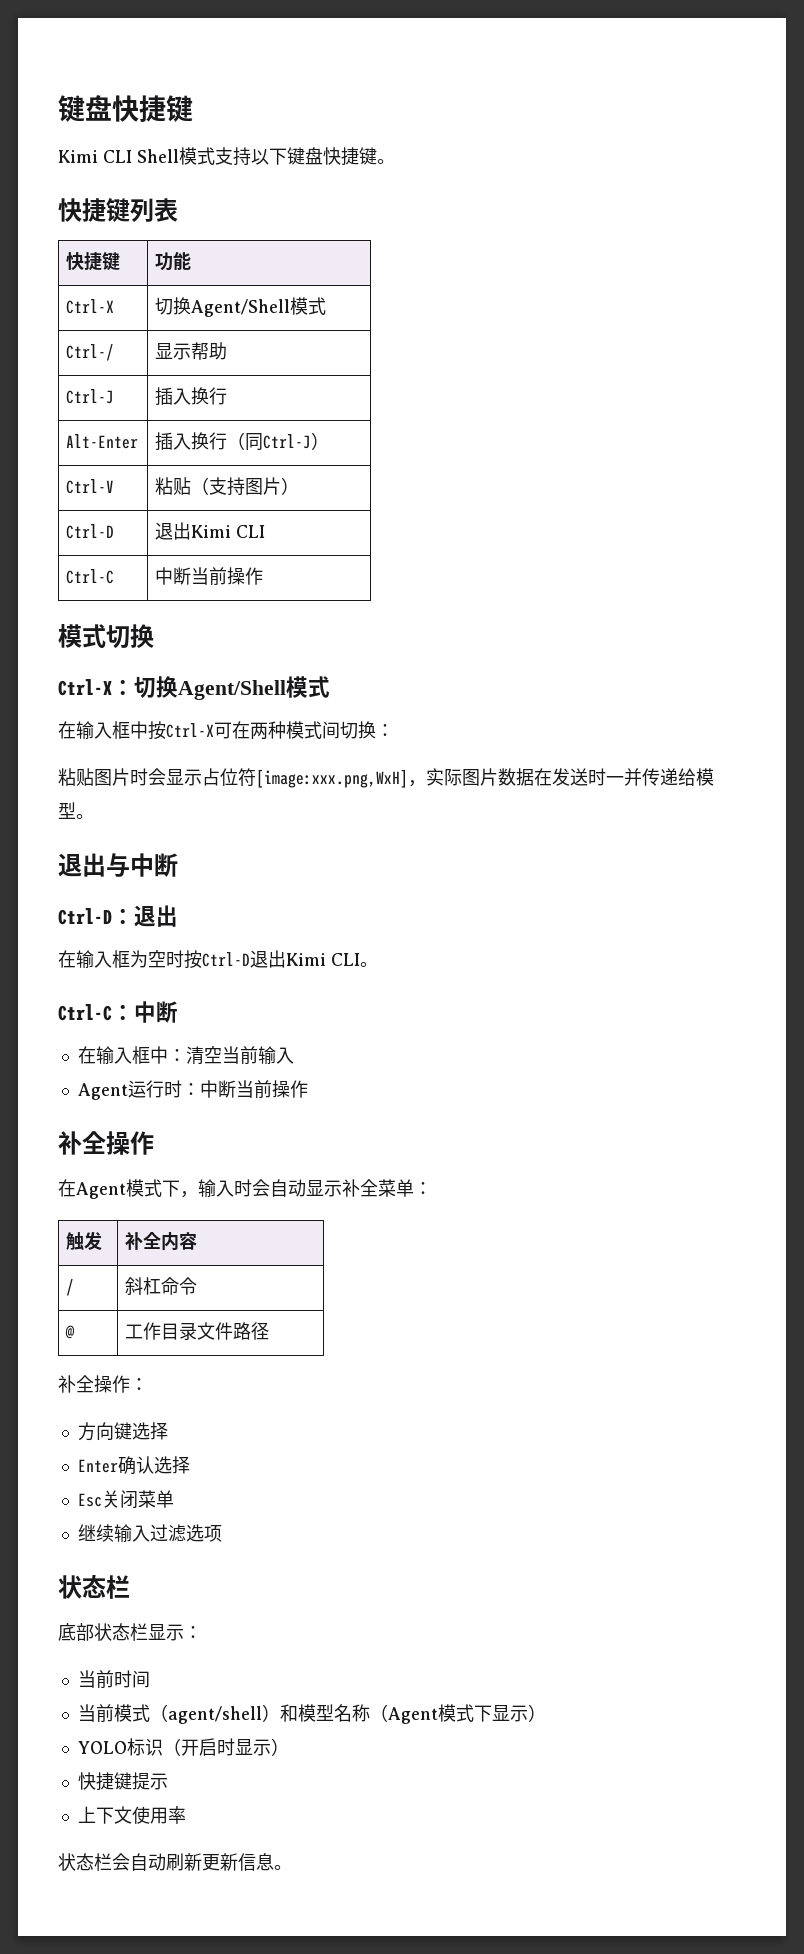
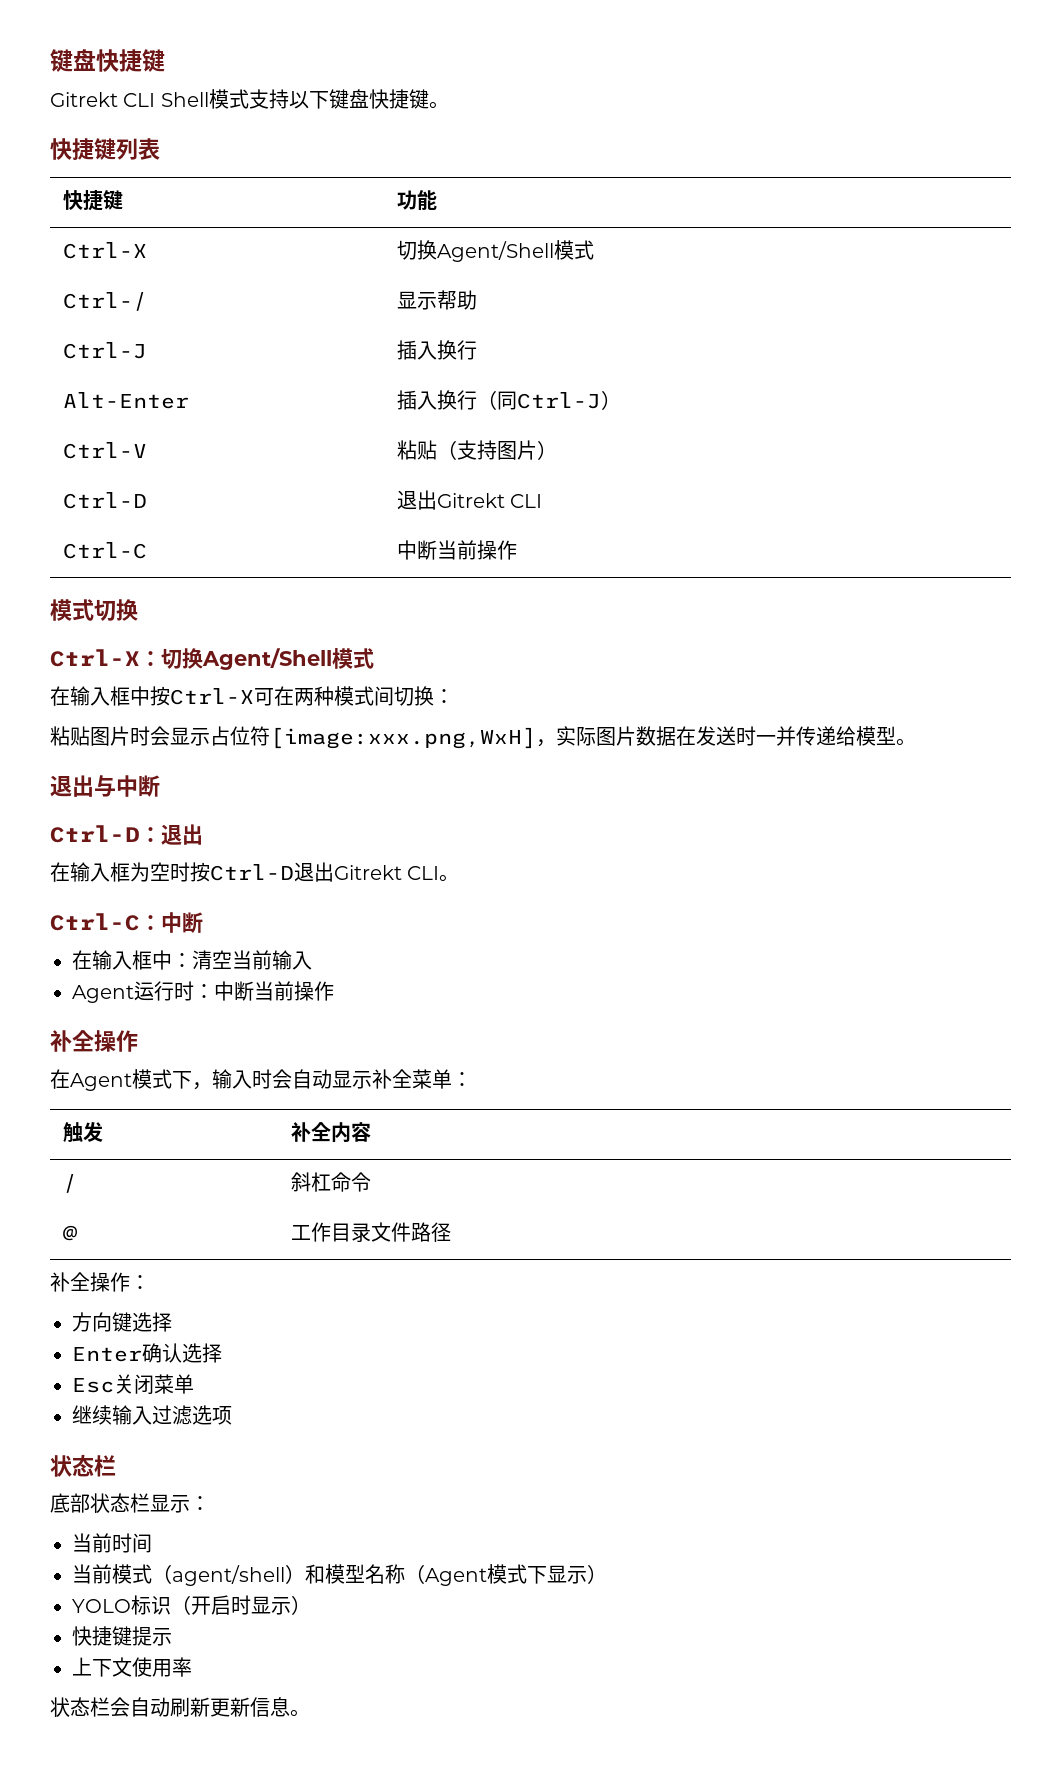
[58,150,98,163] Kimi -> [50,92,118,107] Gitrekt
[191,525,232,538] Kimi -> [436,493,505,508] Gitrekt
[286,953,326,966] Kimi -> [334,865,402,880] Gitrekt

